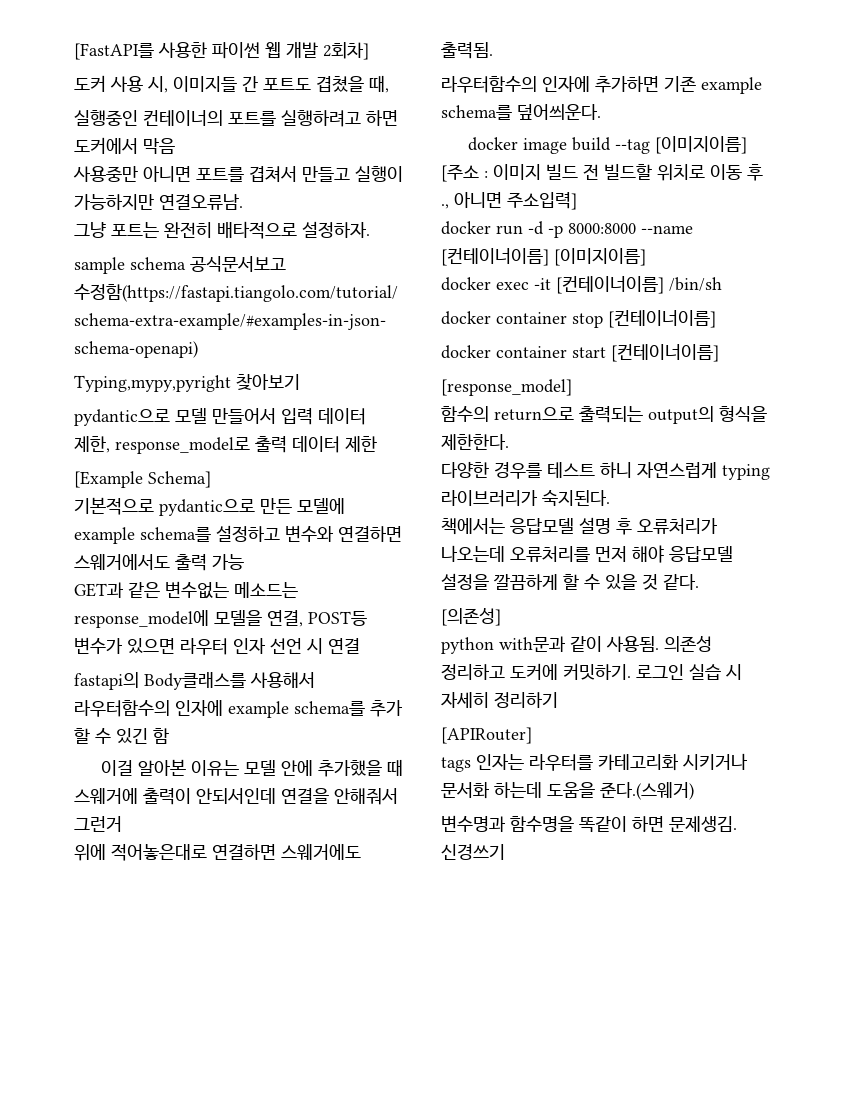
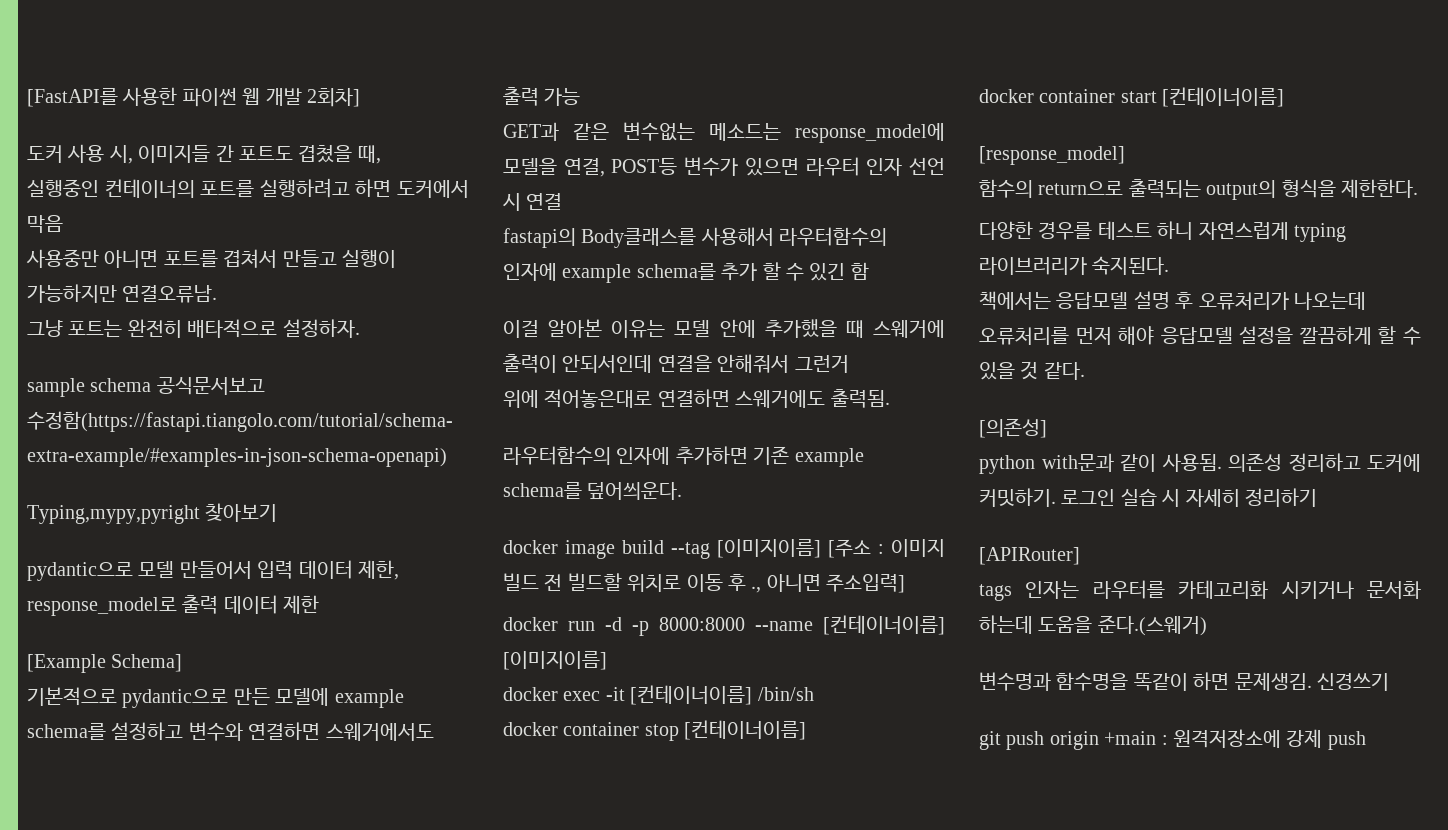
(505, 852) none -> [979,729,1366,750] // git push origin +main : 원격저장소에 강제 push

